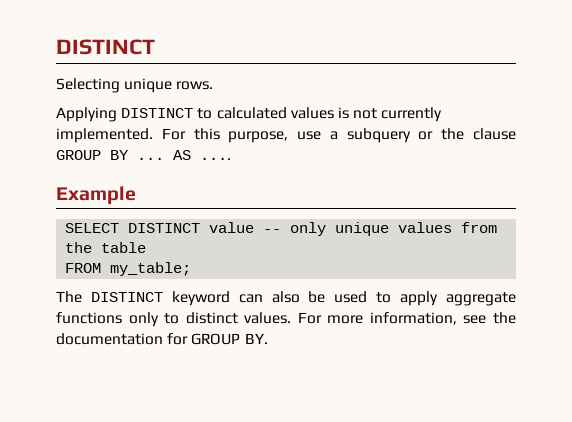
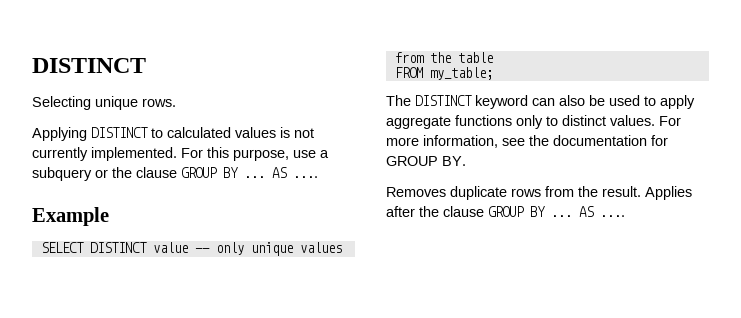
(268, 338) none -> [386,186,692,200] [386,206,625,217] // Removes duplicate rows from the result. Applies after the clause GROUP BY ... AS ....

